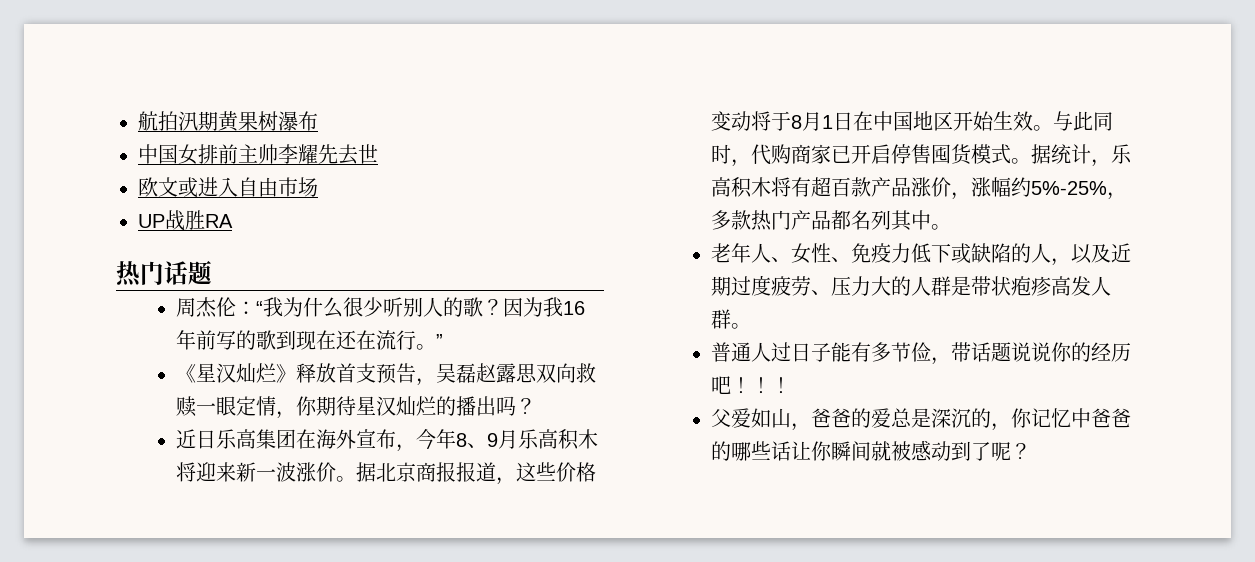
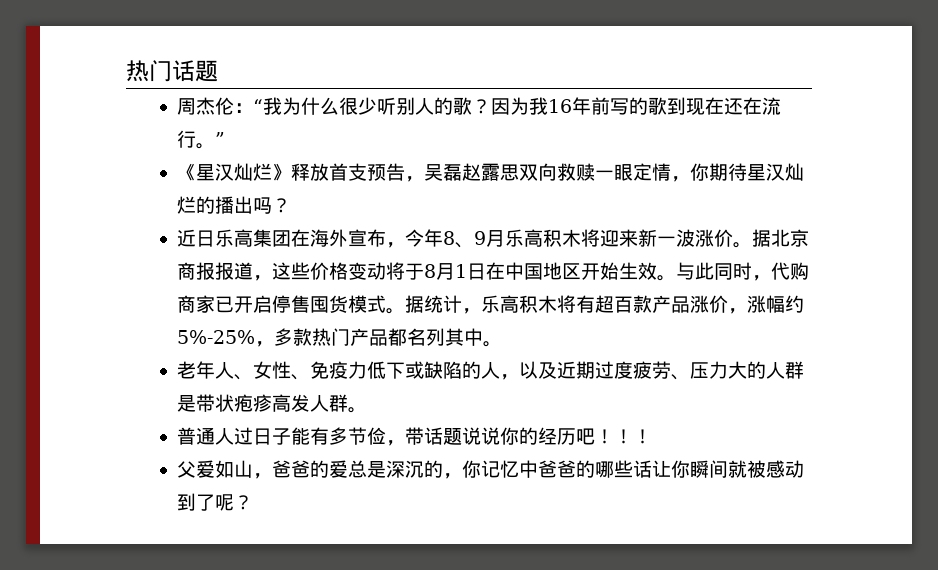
[138,111,318,132] [138,144,378,165] [138,177,318,198] [138,210,233,231] 航拍汛期黄果树瀑布 // 中国女排前主帅李耀先去世 // 欧文或进入自由市场 // UP战胜RA // -> (126, 71) none

